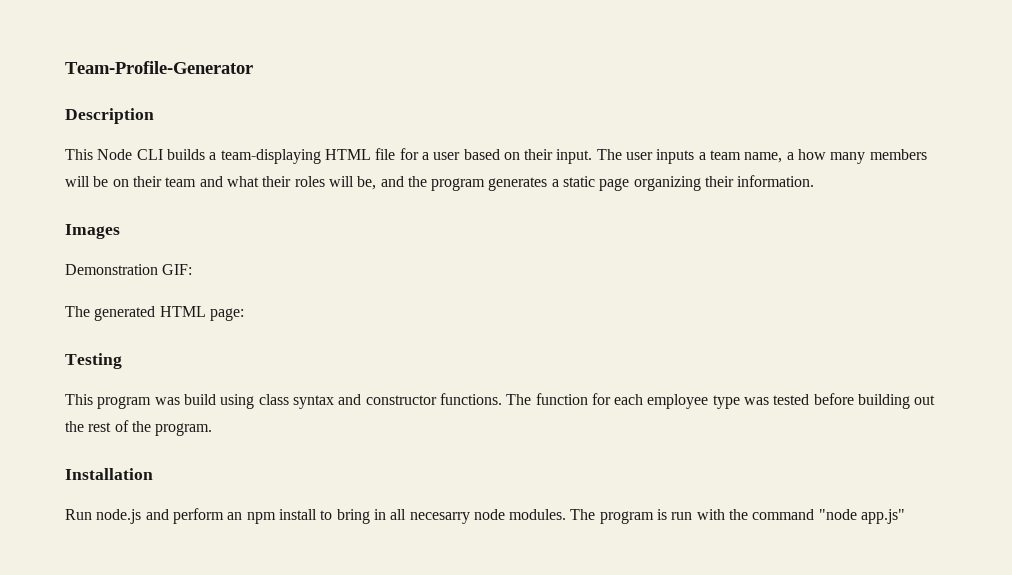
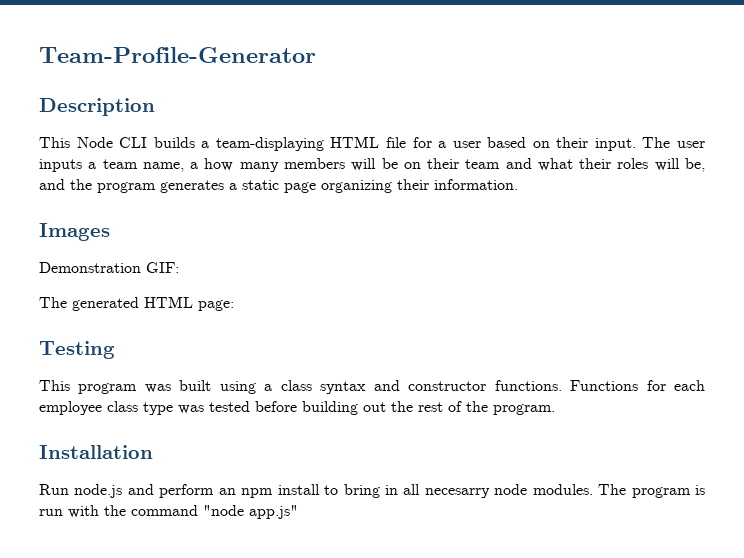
[183,394,255,409] build using -> [179,380,273,394] built using a
[506,393,588,405] The function -> [570,380,639,391] Functions
(709, 401) none -> [107,401,138,412] class

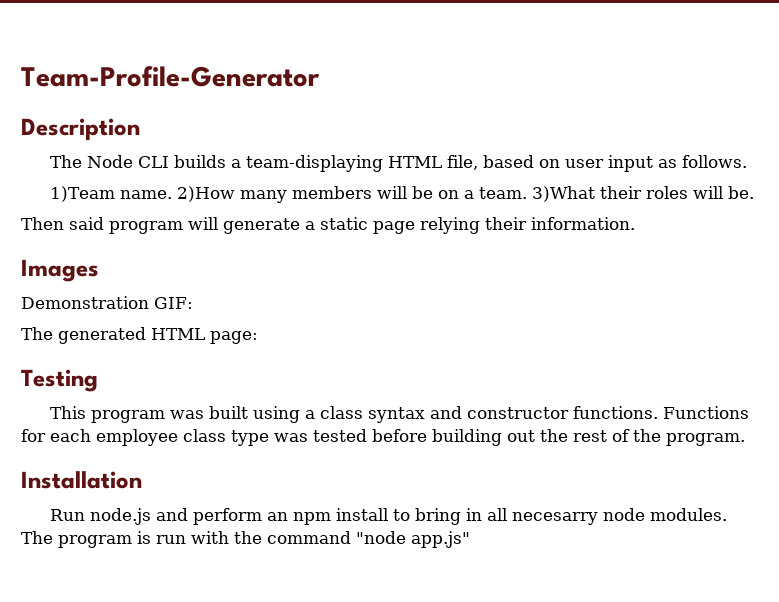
[39,137,70,148] This -> [50,155,83,168] The
[385,137,705,151] [39,158,234,172] file for a user based on their input. The user inputs a team name, a how -> [447,155,748,172] [50,186,236,202] file, based on user input as follows. // 1)Team name. 2)How
[427,158,706,172] [39,179,224,193] their team and what their roles will be, and the program generates -> [464,186,755,202] [21,217,300,234] a team. 3)What their roles will be. // Then said program will generate
[321,180,392,193] organizing -> [420,217,480,234] relying

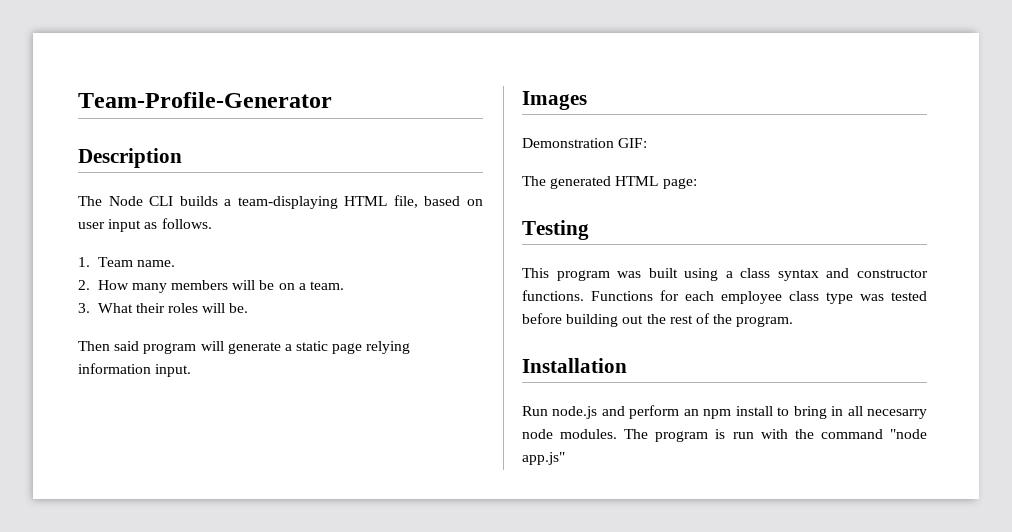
[50,186,116,202] 1)Team -> [78,257,133,267] 1. Team
[177,186,236,202] 2)How -> [78,280,129,290] // 2. How
[532,186,596,202] 3)What -> [78,303,133,313] // 3. What
[485,217,635,230] their information. -> [78,363,192,377] information input.

